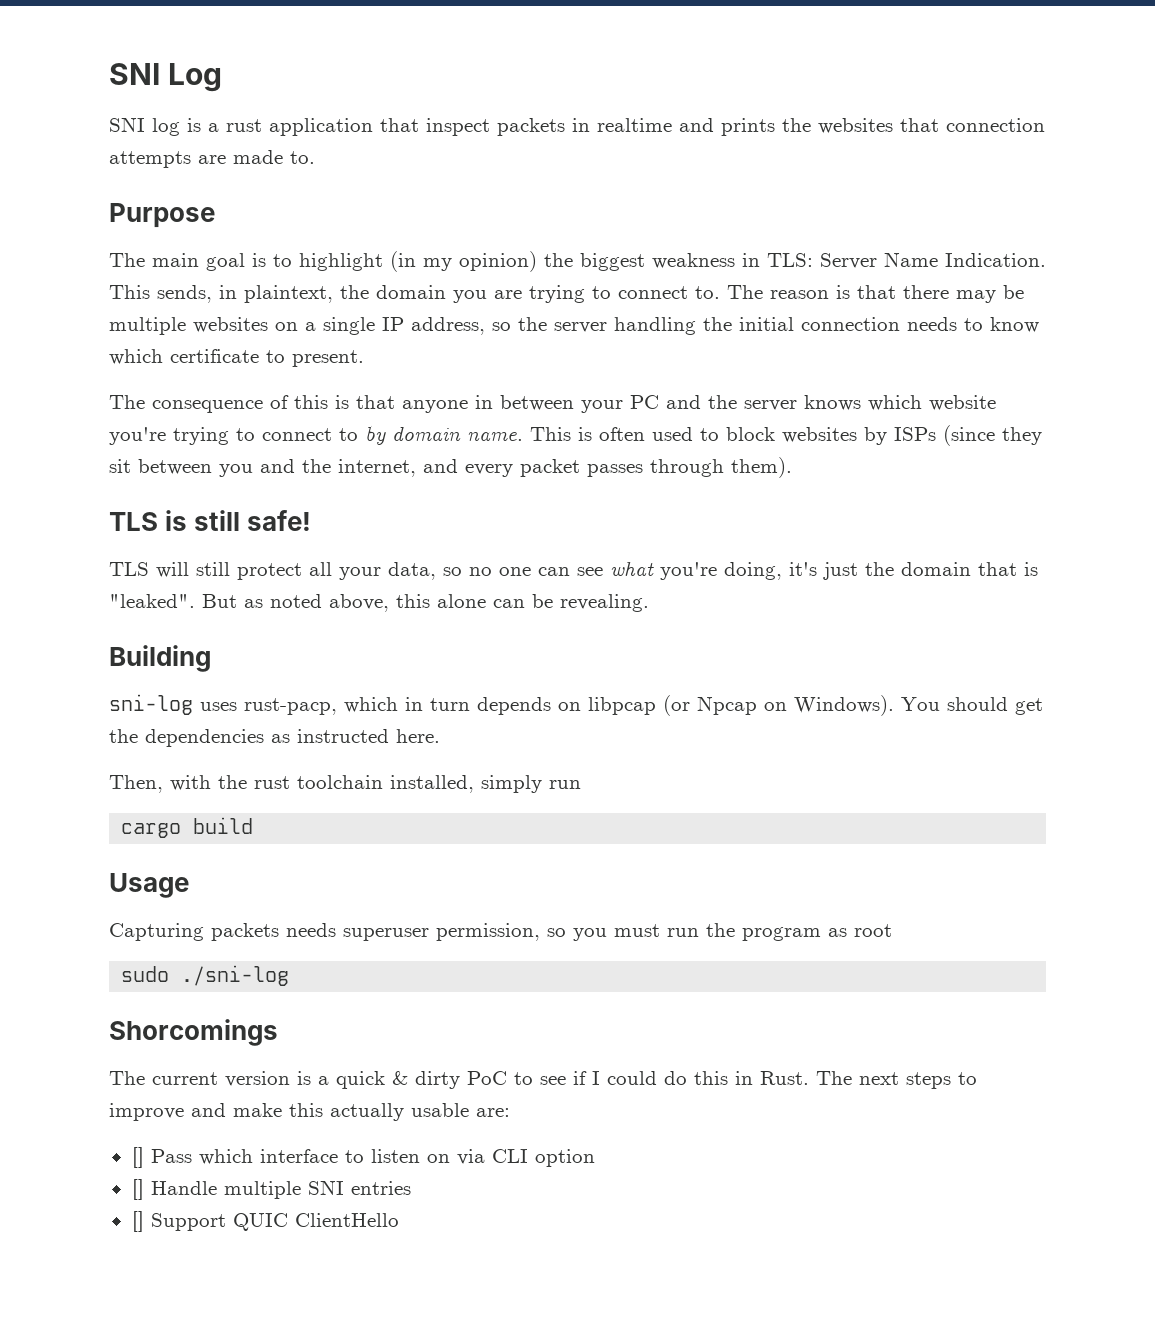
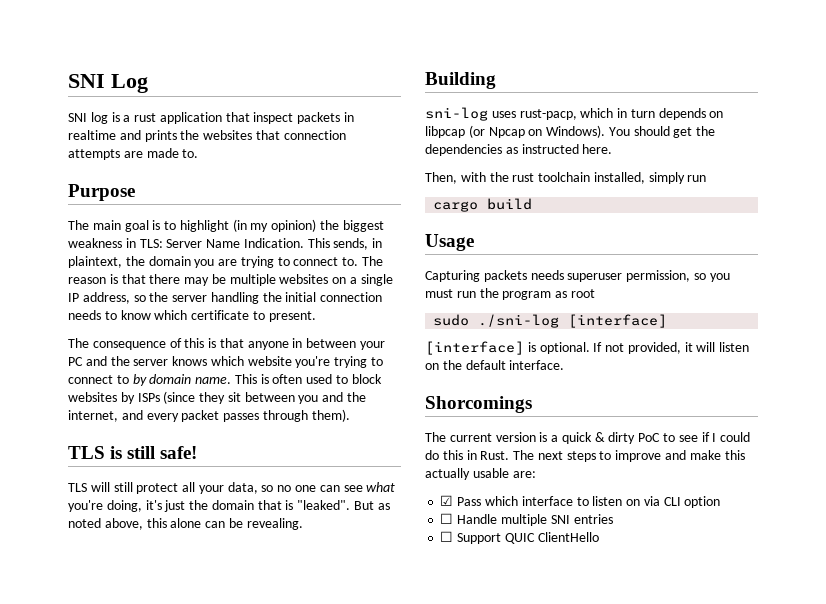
(290, 975) none -> [568,314,668,328] [425,341,750,355] [425,360,565,370] [interface] // [interface] is optional. If not provided, it will listen on the default interface.
[131,1147,144,1168] [] -> [440,495,454,506] ☑
[131,1179,144,1200] [] -> [440,513,454,524] ☐
[131,1211,144,1232] [] -> [440,531,454,542] ☐

